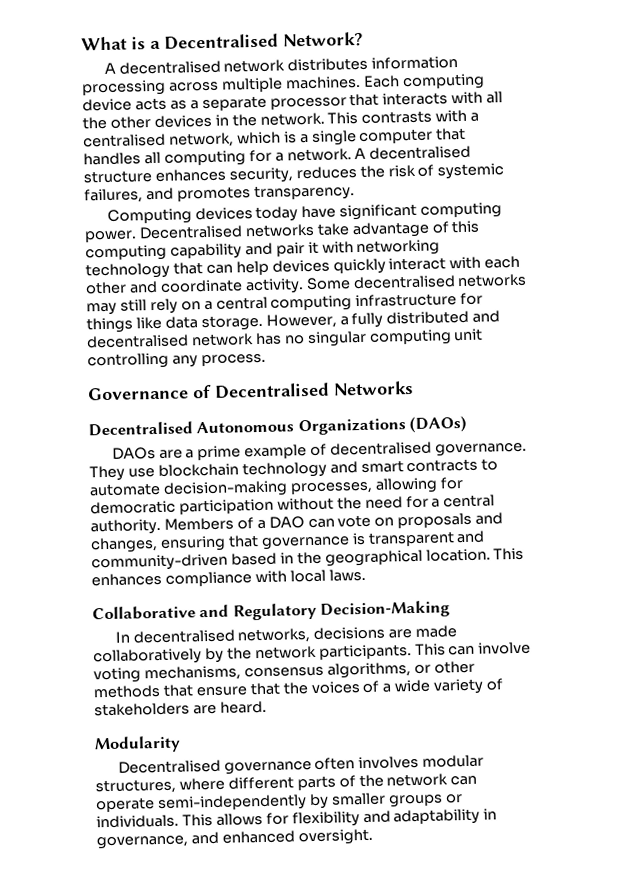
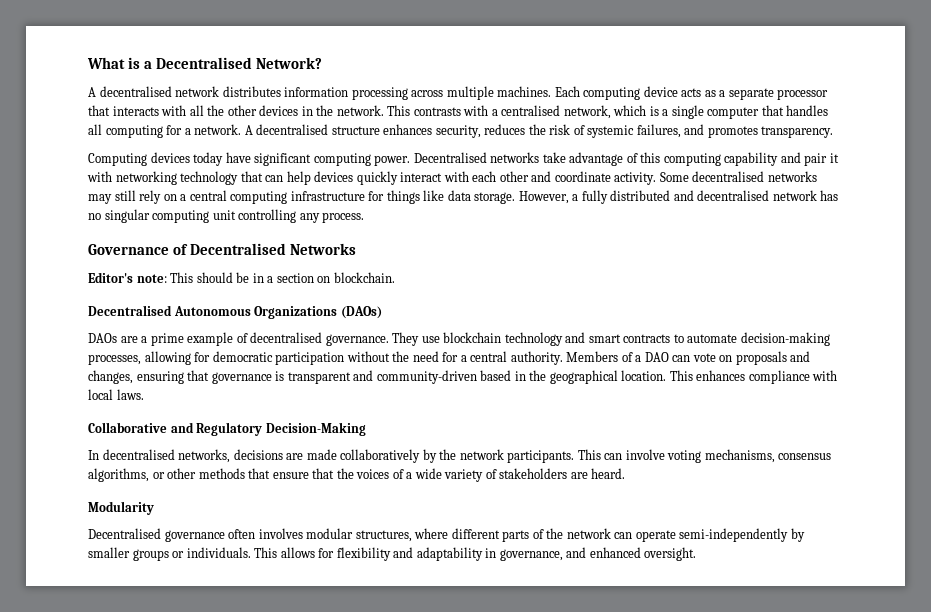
(414, 388) none -> [88,272,395,283] // Editor's note: This should be in a section on blockchain.

